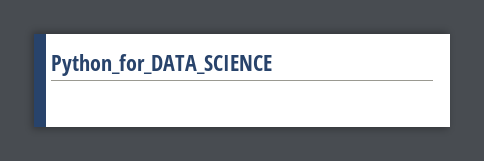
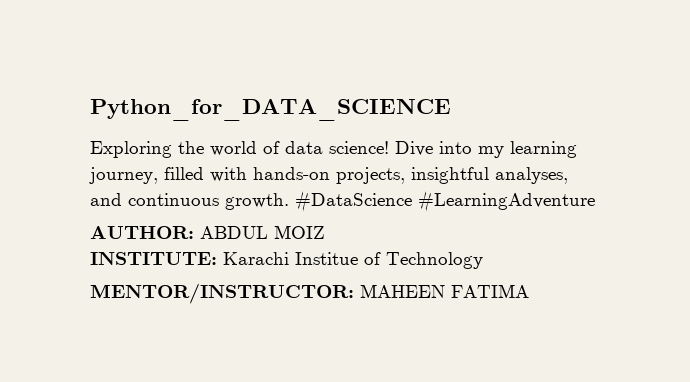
(272, 65) none -> [90,141,577,158] [89,167,568,184] [90,191,595,212] [90,225,325,239] [90,252,483,269] [90,283,529,304] // Exploring the world of data science! Dive into my learning journey, filled with hands-on projects, insightful analyses, and continuous growth. #DataScience #LearningAdventure // AUTHOR: ABDUL MOIZ // INSTITUTE: Karachi Institue of Technology // MENTOR/INSTRUCTOR: MAHEEN FATIMA

